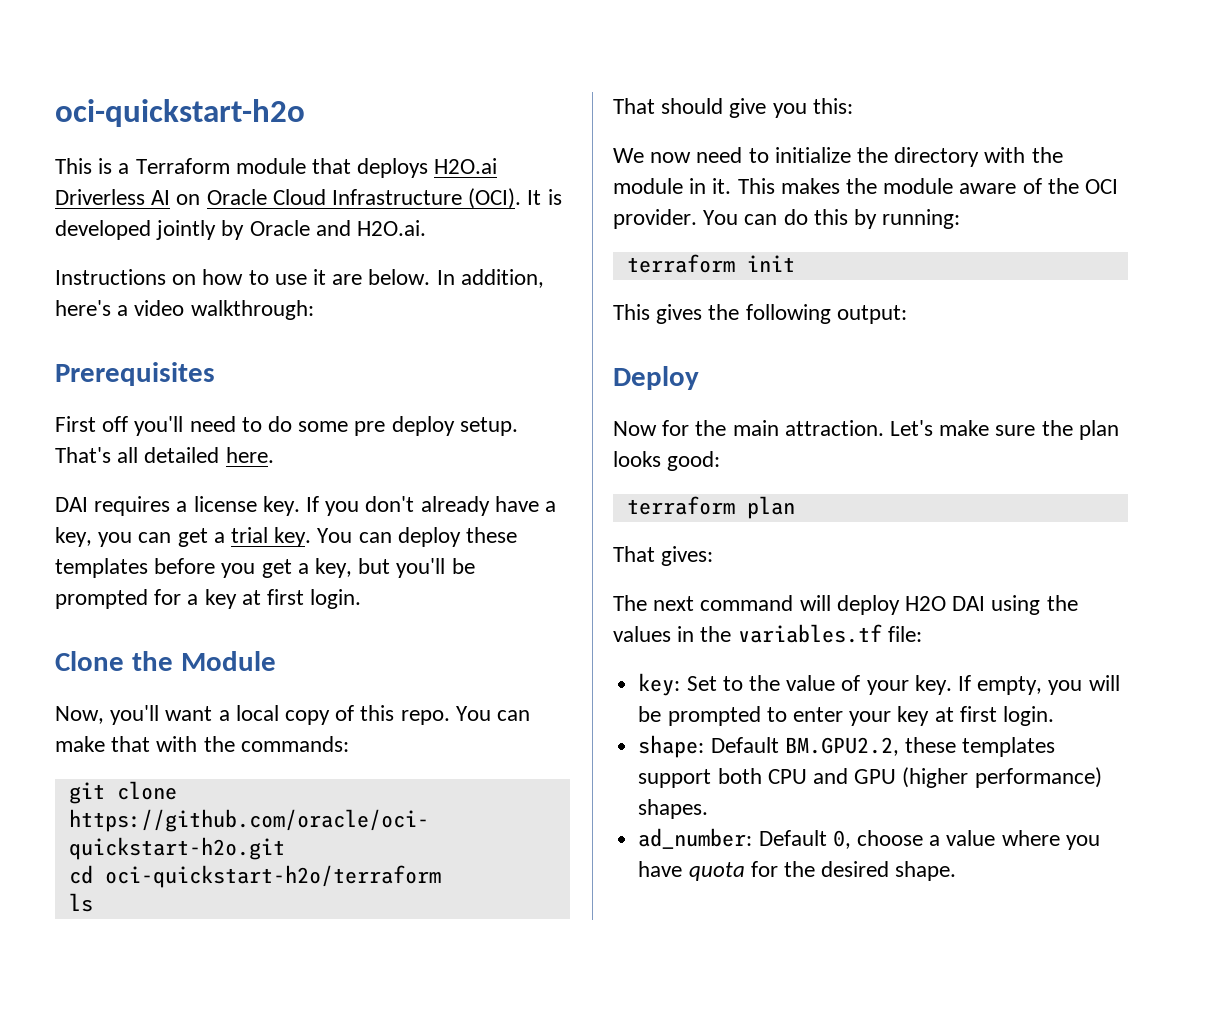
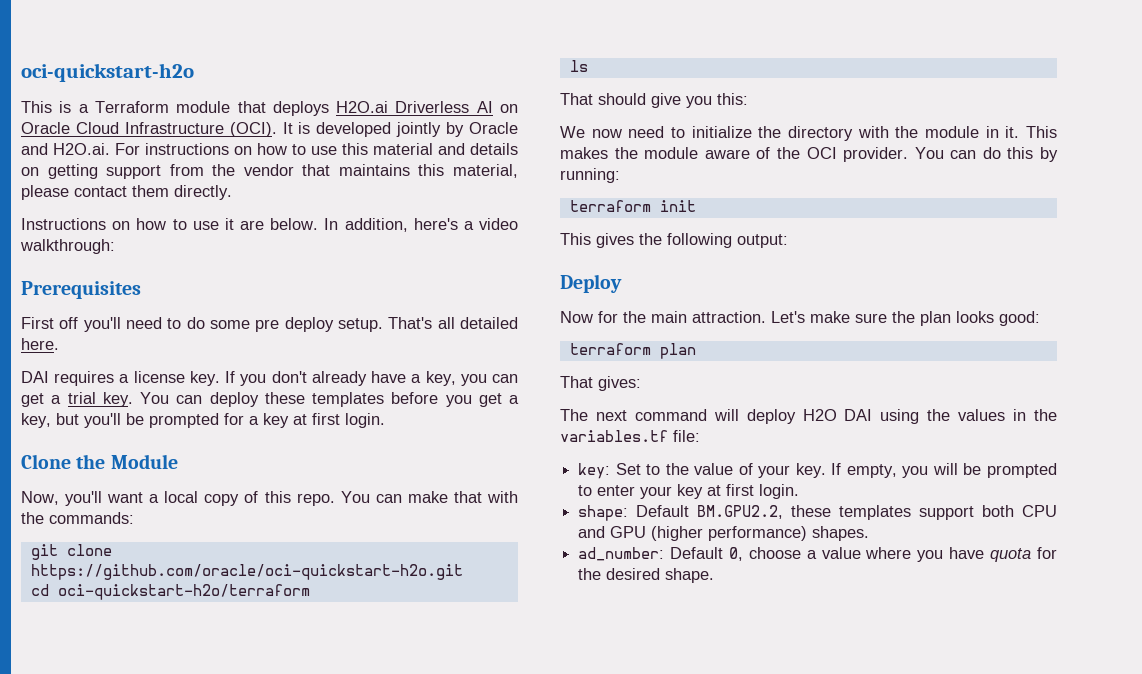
(427, 228) none -> [115,143,518,155] [21,164,518,179] [21,185,232,200] For instructions on how to use this material and details on getting support from the vendor that maintains this material, please contact them directly.

